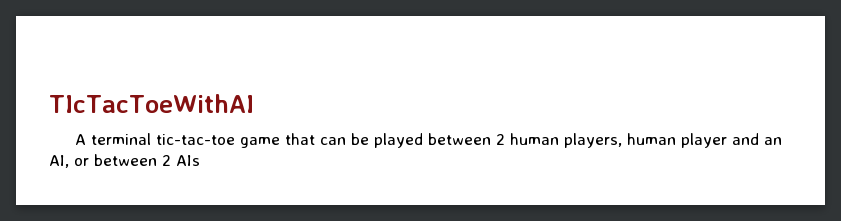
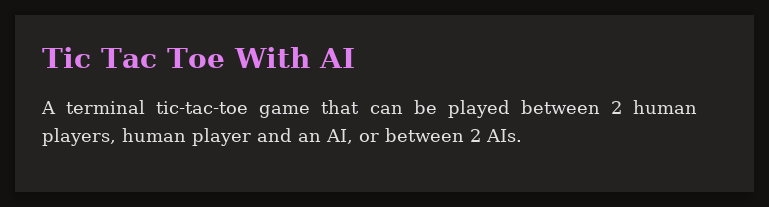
[49,94,254,113] TIcTacToeWithAI -> [42,47,355,68] Tic Tac Toe With AI
[176,155,200,166] AIs -> [486,129,522,142] AIs.

